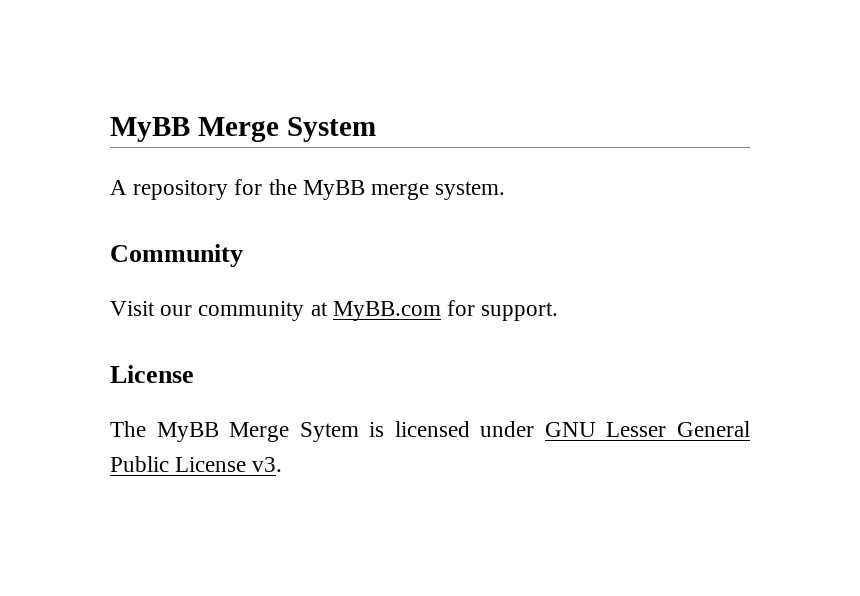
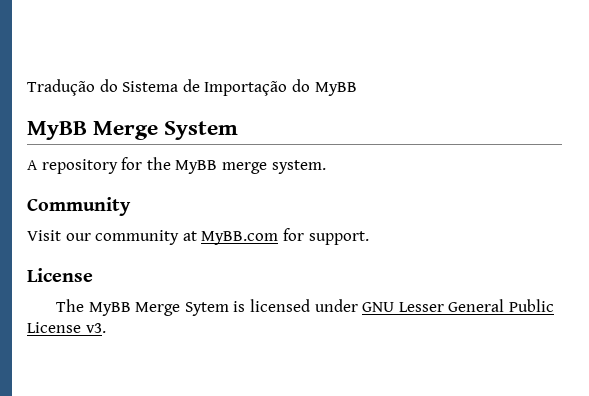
(110, 129) none -> [27,79,357,96] Tradução do Sistema de Importação do MyBB //

